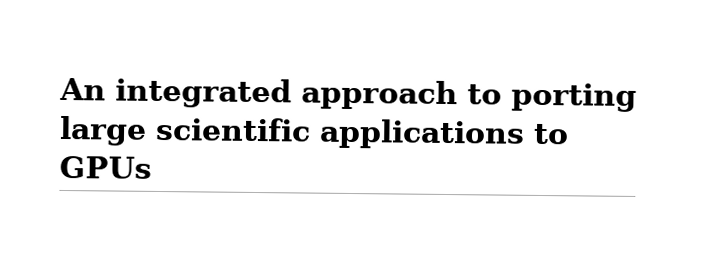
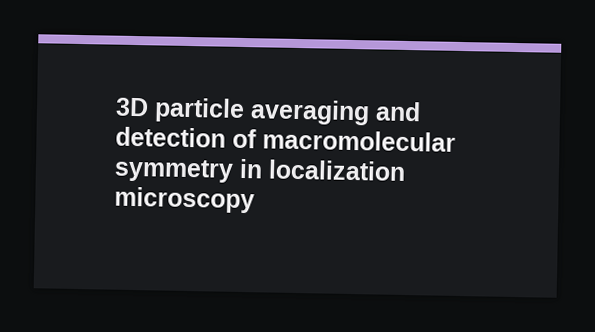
[59,77,637,112] [59,115,569,150] [59,155,152,179] An integrated approach to porting large scientific applications to GPUs -> [115,97,421,126] [115,126,456,152] [114,158,406,183] [114,186,255,214] 3D particle averaging and detection of macromolecular symmetry in localization microscopy

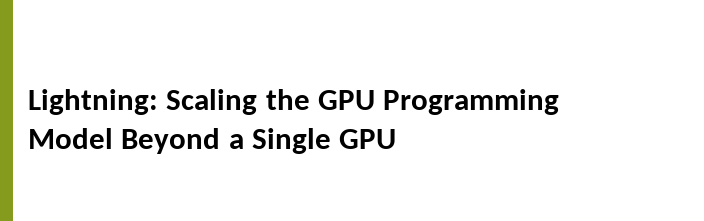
[115,97,421,126] [115,126,456,152] [114,158,406,183] [114,186,255,214] 3D particle averaging and detection of macromolecular symmetry in localization microscopy -> [28,89,560,115] [28,128,397,154] Lightning: Scaling the GPU Programming Model Beyond a Single GPU

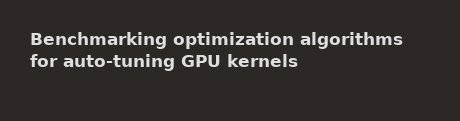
[28,89,560,115] [28,128,397,154] Lightning: Scaling the GPU Programming Model Beyond a Single GPU -> [30,32,403,49] [30,54,298,71] Benchmarking optimization algorithms for auto-tuning GPU kernels

